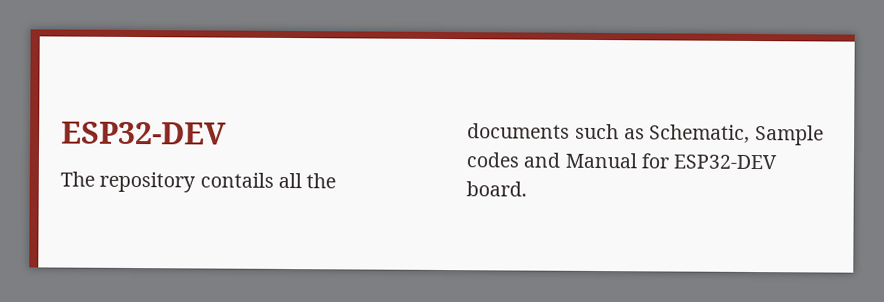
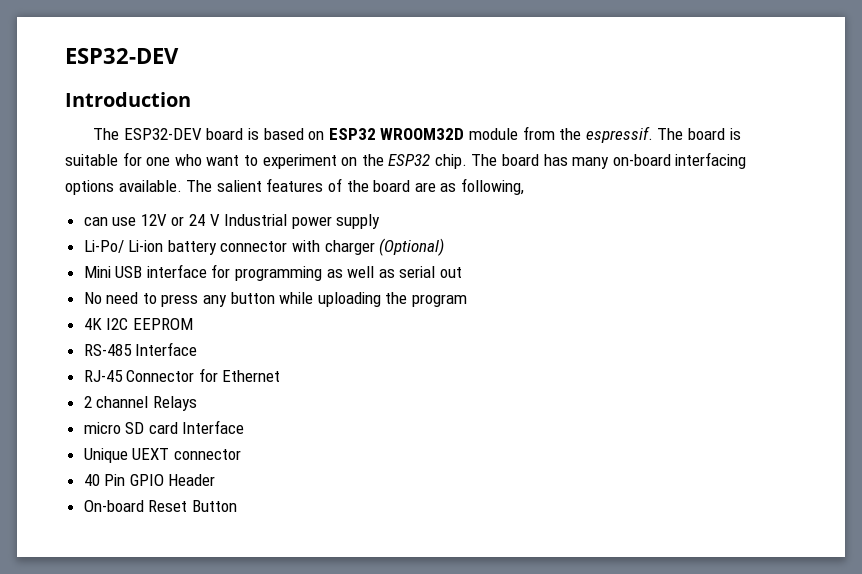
[61,121,227,145] [60,171,337,193] [467,123,824,146] [466,152,778,170] [466,181,527,197] ESP32-DEV // The repository contails all the documents such as Schematic, Sample codes and Manual for ESP32-DEV board. -> [65,48,179,64] [65,92,191,107] [93,126,741,143] [65,152,747,169] [65,178,524,195] [83,214,381,229] [83,238,445,256] [83,264,463,281] [83,292,468,307] [83,318,193,330] [83,342,198,356] [83,368,281,382] [83,396,197,411] [83,420,245,434] [83,448,241,463] [83,474,216,486] [83,500,237,512] ESP32-DEV // Introduction // The ESP32-DEV board is based on ESP32 WROOM32D module from the espressif. The board is suitable for one who want to experiment on the ESP32 chip. The board has many on-board interfacing options available. The salient features of the board are as following, // can use 12V or 24 V Industrial power supply // Li-Po/ Li-ion battery connector with charger (Optional) // Mini USB interface for programming as well as serial out // No need to press any button while uploading the program // 4K I2C EEPROM // RS-485 Interface // RJ-45 Connector for Ethernet // 2 channel Relays // micro SD card Interface // Unique UEXT connector // 40 Pin GPIO Header // On-board Reset Button

